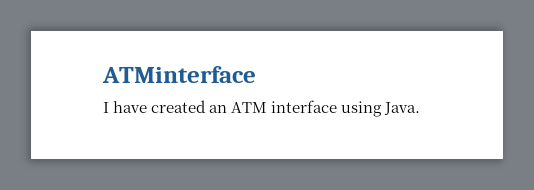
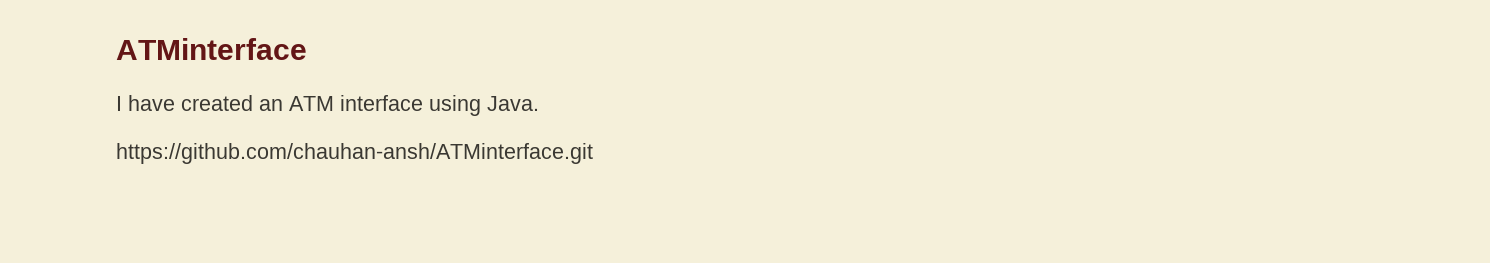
(421, 108) none -> [116,143,593,164] // https://github.com/chauhan-ansh/ATMinterface.git

